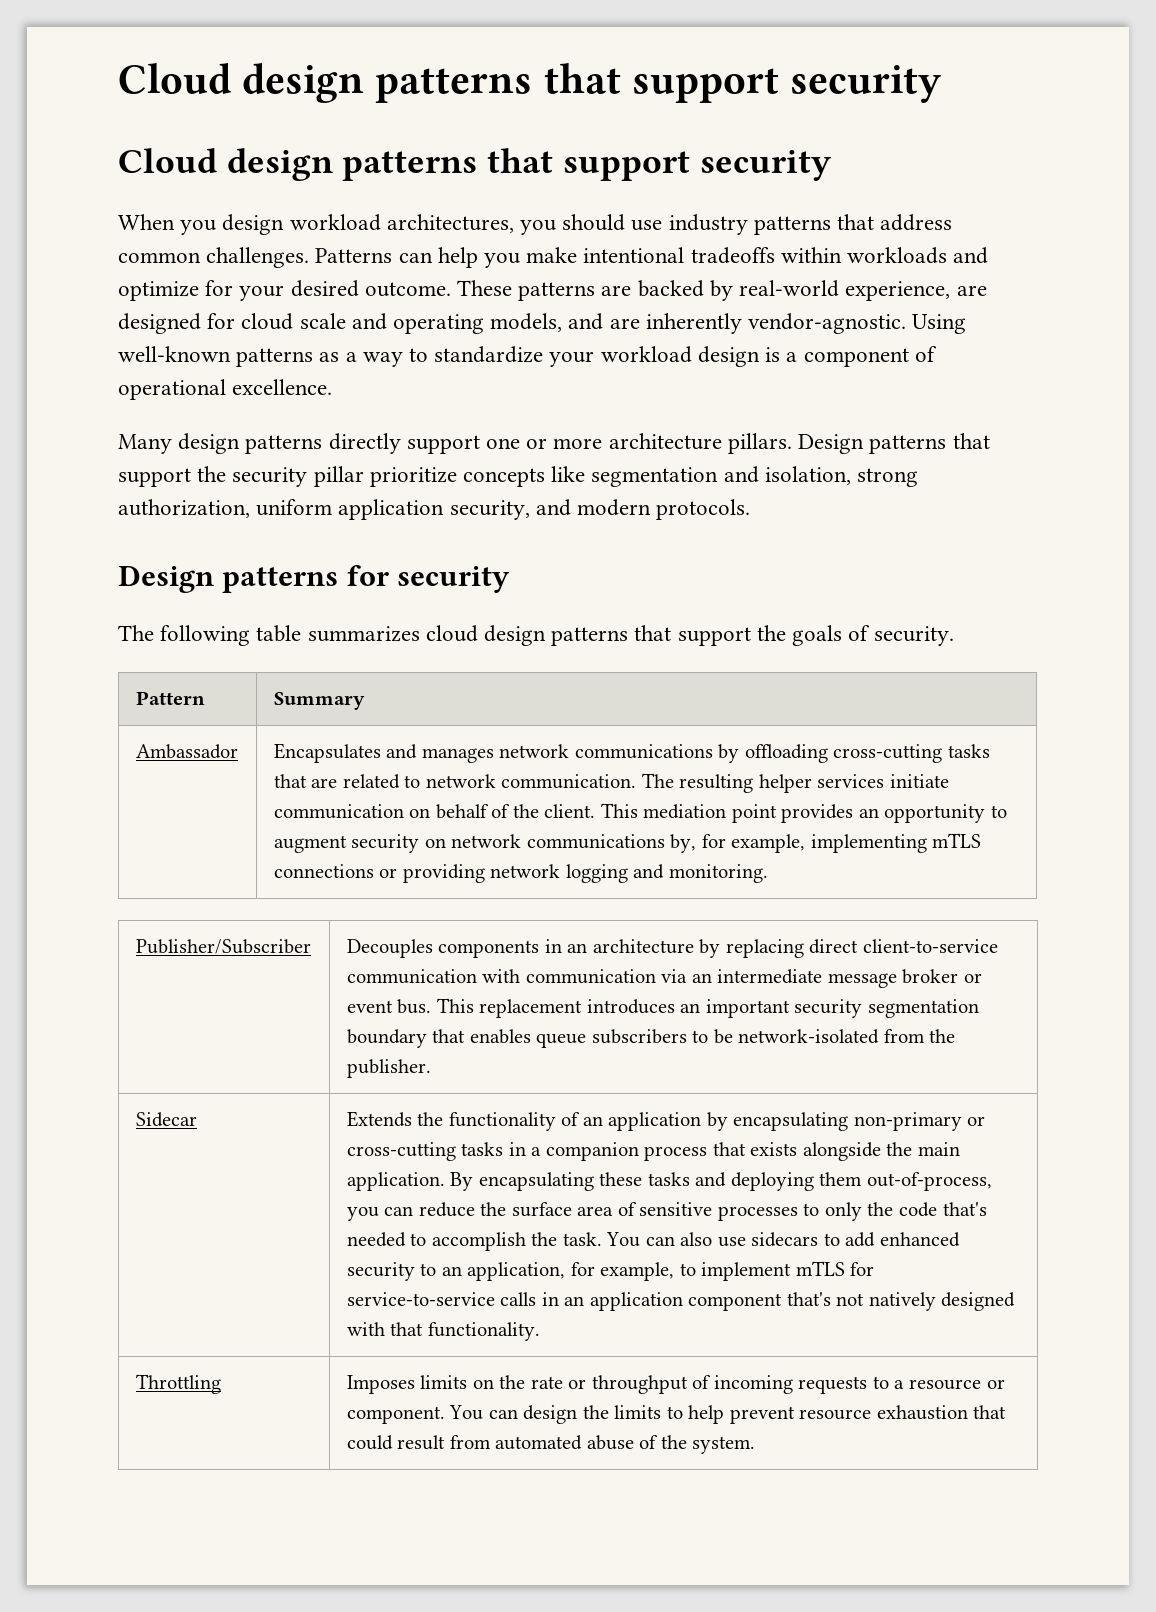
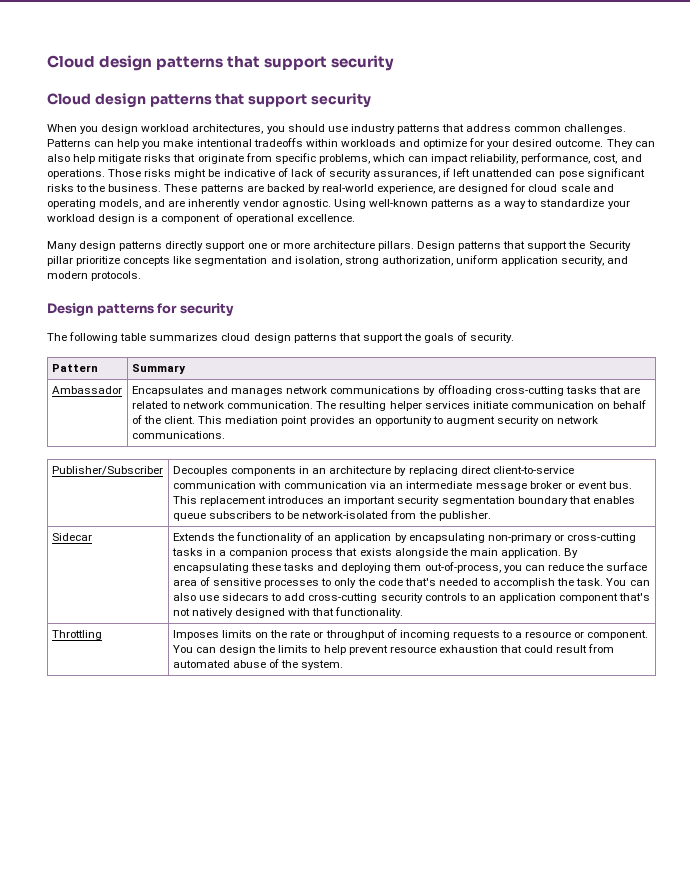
(451, 289) none -> [606,139,655,149] [47,153,642,164] [47,168,645,179] [47,184,162,192] They can also help mitigate risks that originate from specific problems, which can impact reliability, performance, cost, and operations. Those risks might be indicative of lack of security assurances, if left unattended can pose significant risks to the business.
[748,313,907,334] vendor-agnostic. -> [242,199,331,209] vendor agnostic.
[232,467,308,487] security -> [588,241,631,251] Security
[526,833,982,853] [273,864,768,883] communications by, for example, implementing mTLS connections or providing network logging and monitoring. -> [131,431,225,439] communications.
[879,1232,960,1247] [346,1261,875,1281] [346,1292,559,1306] enhanced security to an application, for example, to implement mTLS for service-to-service calls in -> [308,593,479,603] cross-cutting security controls to

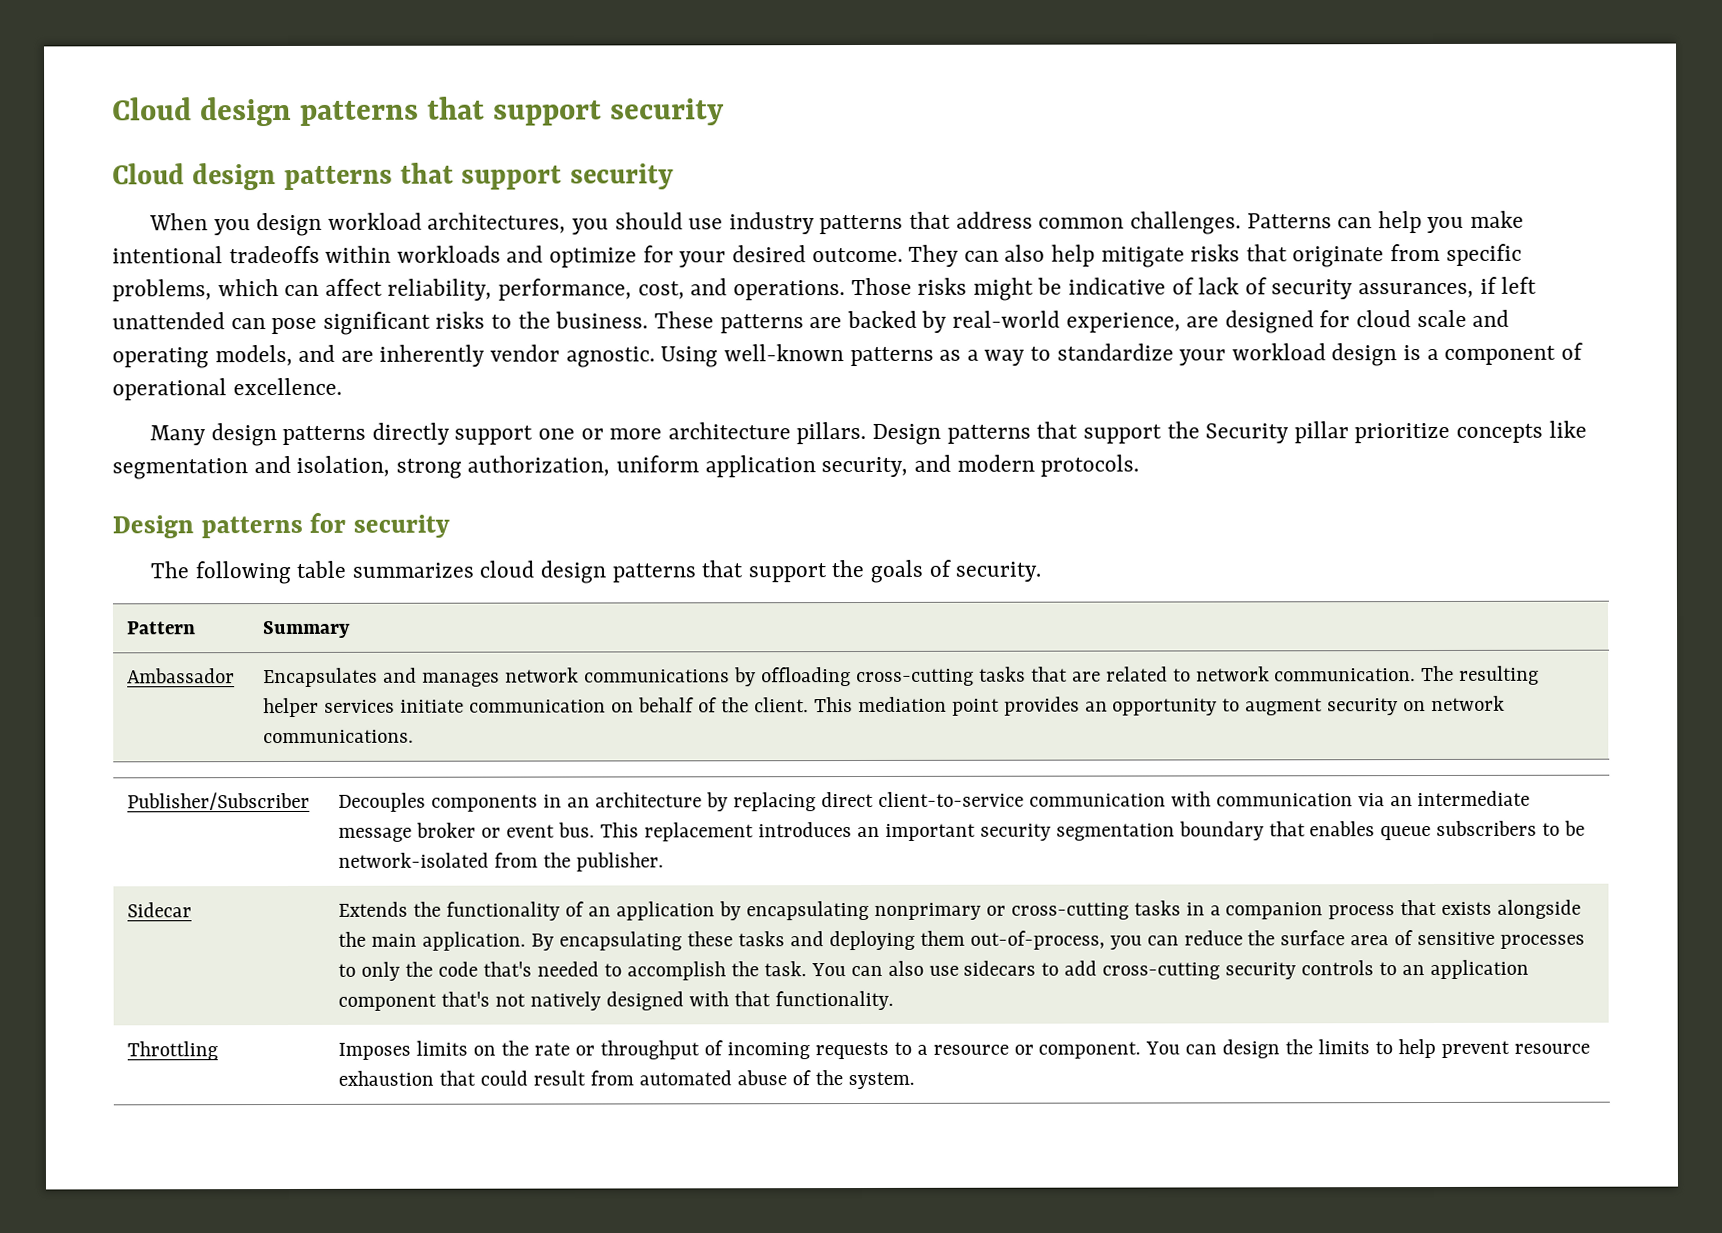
[431,154,469,164] impact -> [324,278,383,296] affect
[487,533,552,543] non-primary -> [873,902,981,920] nonprimary

